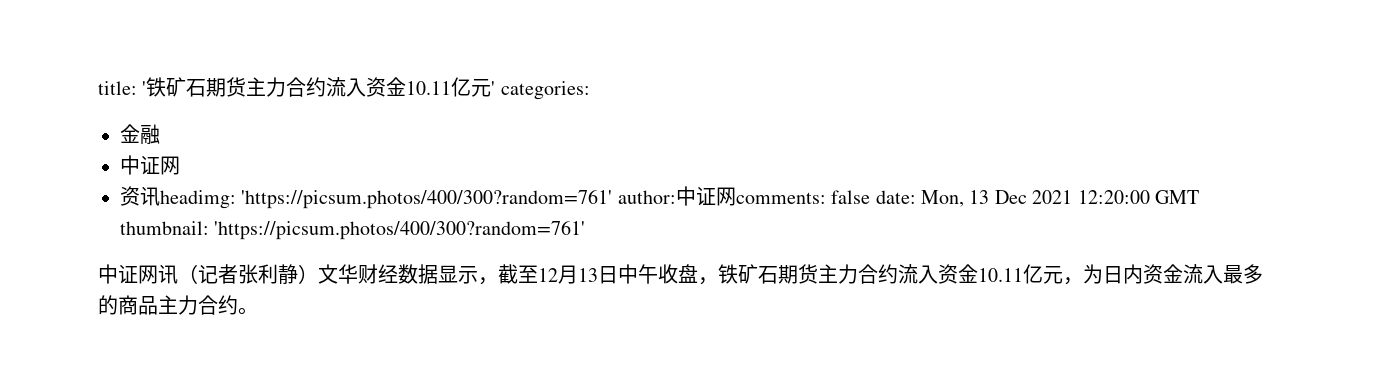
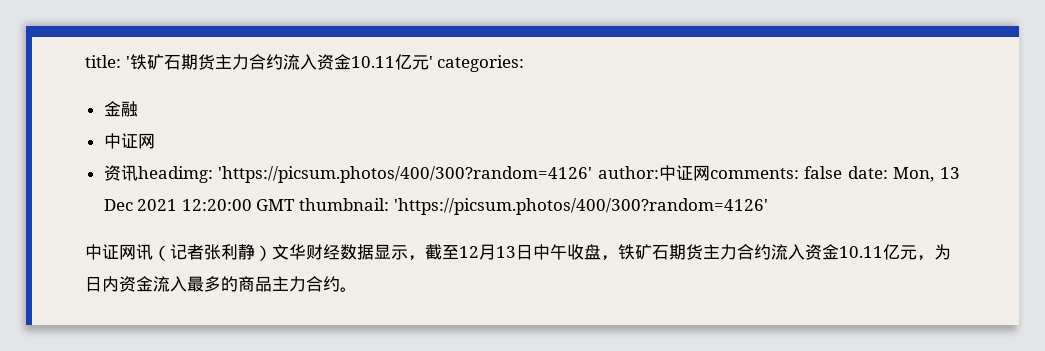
[241,189,613,209] 'https://picsum.photos/400/300?random=761' -> [218,166,593,183] 'https://picsum.photos/400/300?random=4126'
[214,220,586,240] 'https://picsum.photos/400/300?random=761' -> [393,198,768,215] 'https://picsum.photos/400/300?random=4126'

